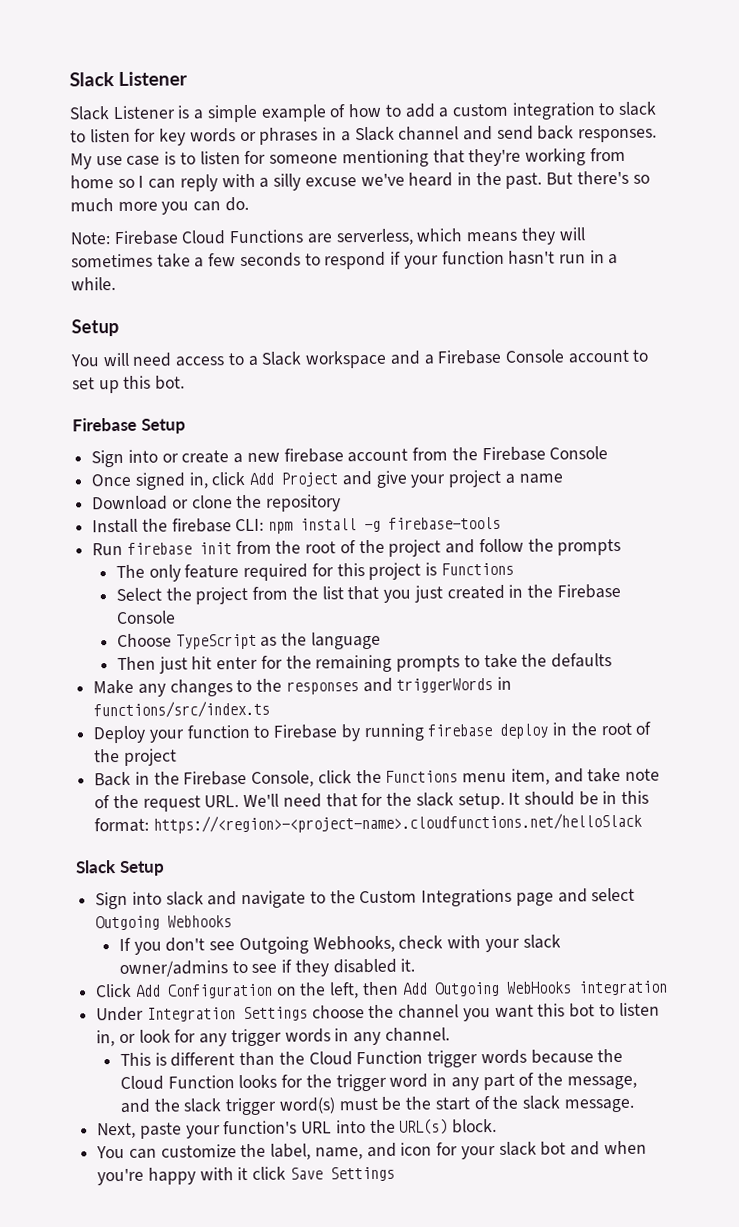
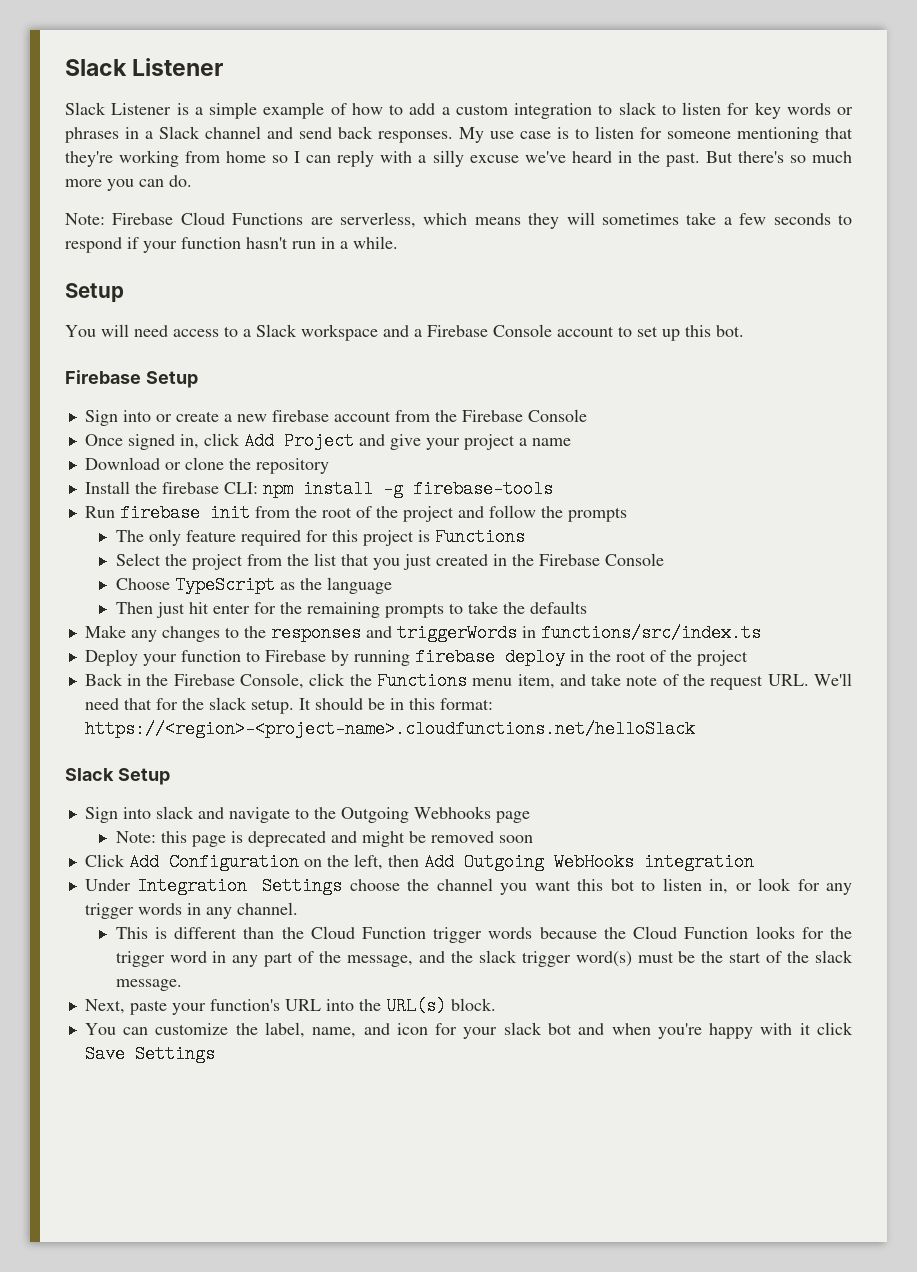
[359,887,636,907] [95,915,233,931] [119,934,561,955] [119,958,416,978] Custom Integrations page and select Outgoing Webhooks // If you don't see Outgoing Webhooks, check with your slack owner/admins to see if they disabled it. -> [340,806,530,823] [115,831,533,847] Outgoing Webhooks page // Note: this page is deprecated and might be removed soon

